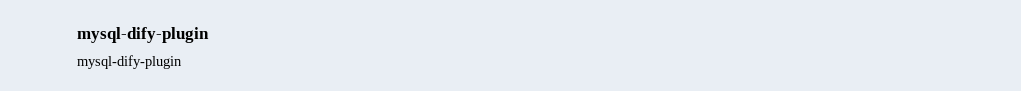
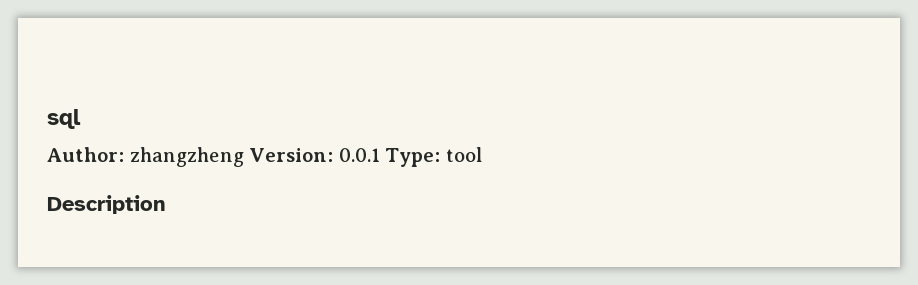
[77,27,209,43] [77,55,182,69] mysql-dify-plugin // mysql-dify-plugin -> [47,109,81,129] [47,147,482,167] [47,195,166,214] sql // Author: zhangzheng Version: 0.0.1 Type: tool // Description

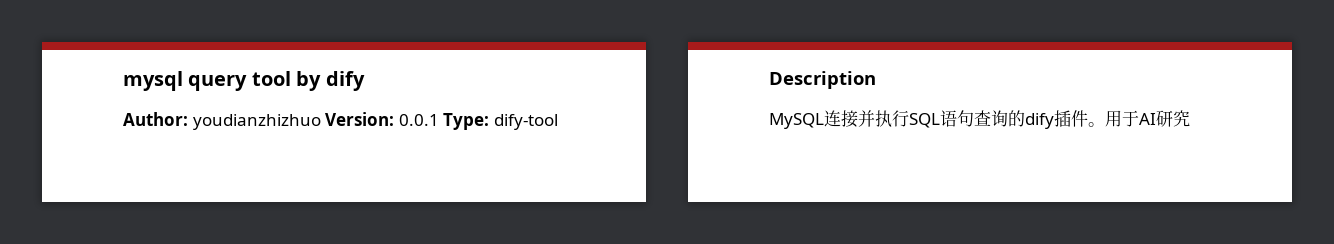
[47,109,81,129] sql -> [123,71,365,91] mysql query tool by dify
[129,147,244,167] zhangzheng -> [192,114,321,130] youdianzhizhuo
[445,147,482,162] tool -> [493,114,558,130] dify-tool
(166, 204) none -> [769,110,1190,129] // MySQL连接并执行SQL语句查询的dify插件。用于AI研究

